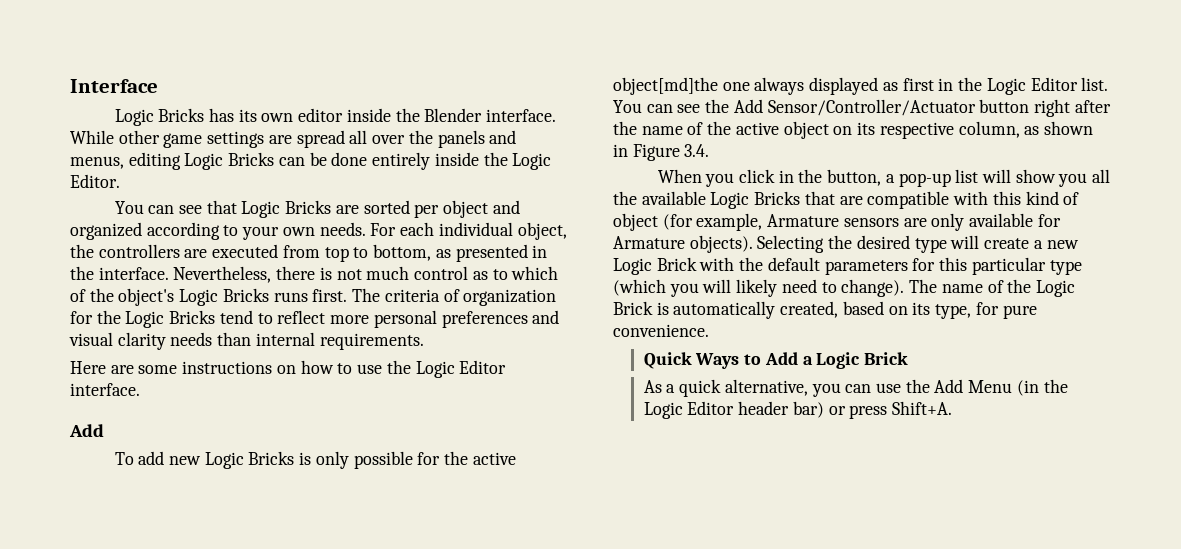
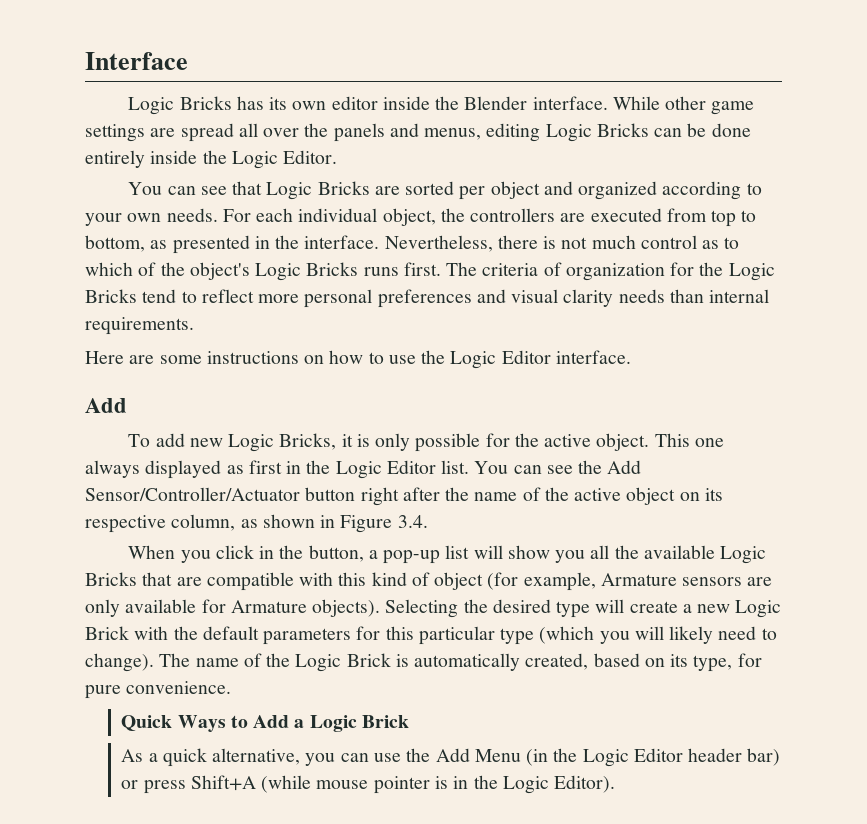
[248,451,295,465] Bricks -> [279,433,353,450] Bricks, it
[613,77,718,95] object[md]the -> [596,433,690,451] object. This
[891,401,952,415] Shift+A. -> [190,775,616,794] Shift+A (while mouse pointer is in the Logic Editor).

